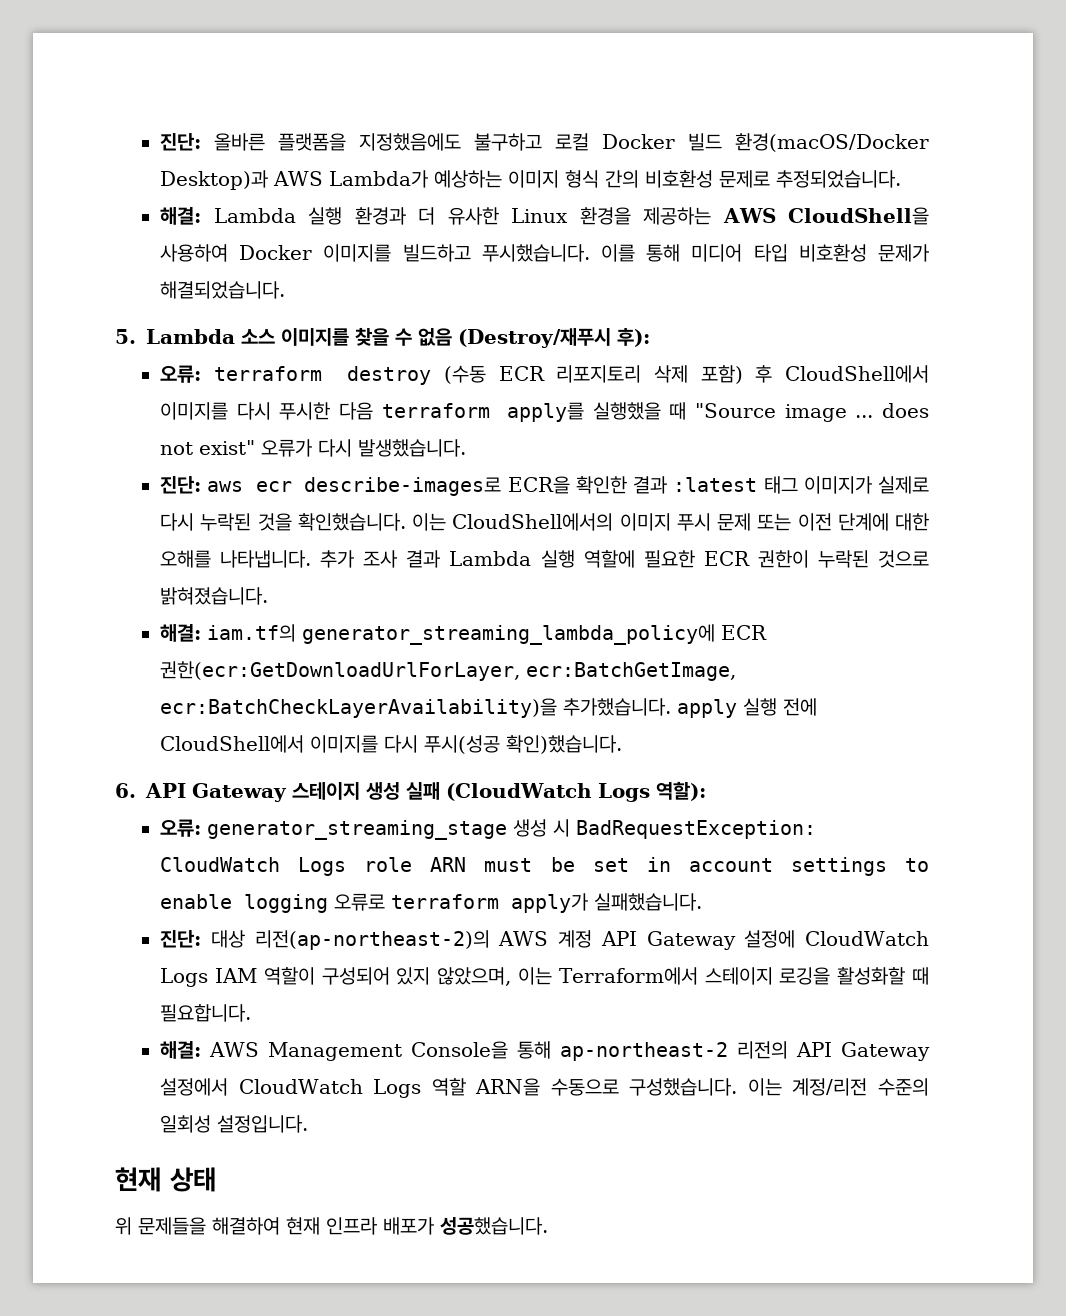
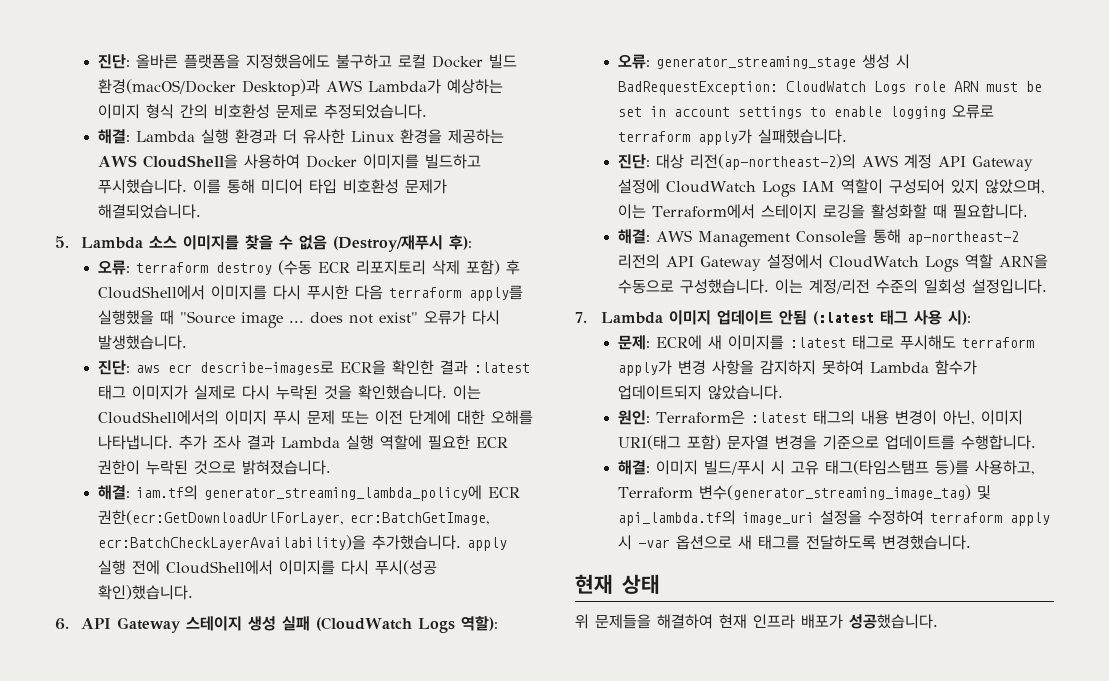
(309, 1124) none -> [575,310,971,325] [618,335,1035,350] [618,360,978,376] [618,385,784,400] [618,410,1024,425] [618,435,1037,450] [618,460,1036,475] [618,485,992,500] [618,510,1051,526] [618,535,972,550] // 7. Lambda 이미지 업데이트 안됨 (:latest 태그 사용 시): // 문제: ECR에 새 이미지를 :latest 태그로 푸시해도 terraform apply가 변경 사항을 감지하지 못하여 Lambda 함수가 업데이트되지 않았습니다. // 원인: Terraform은 :latest 태그의 내용 변경이 아닌, 이미지 URI(태그 포함) 문자열 변경을 기준으로 업데이트를 수행합니다. // 해결: 이미지 빌드/푸시 시 고유 태그(타임스탬프 등)를 사용하고, Terraform 변수(generator_streaming_image_tag) 및 api_lambda.tf의 image_uri 설정을 수정하여 terraform apply 시 -var 옵션으로 새 태그를 전달하도록 변경했습니다.

